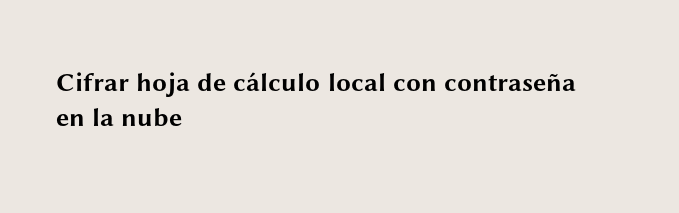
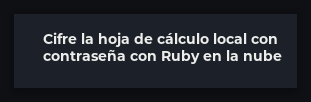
[56,72,129,91] Cifrar -> [43,32,94,44] Cifre la
(576, 82) none -> [130,50,200,64] con Ruby

